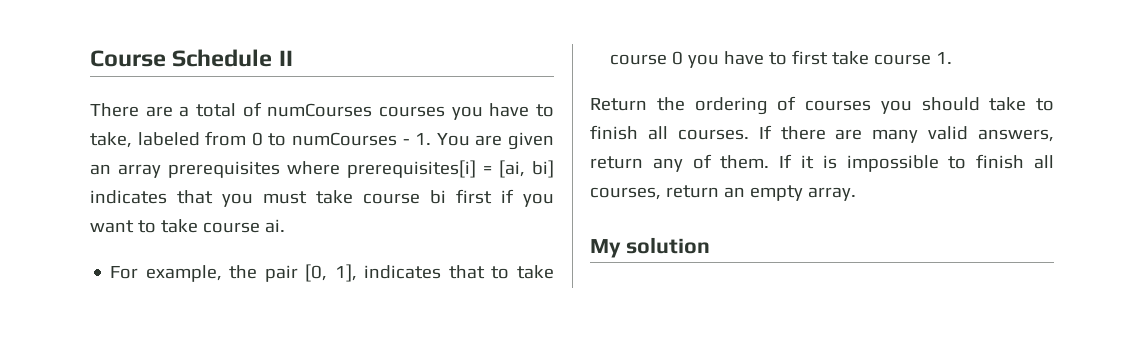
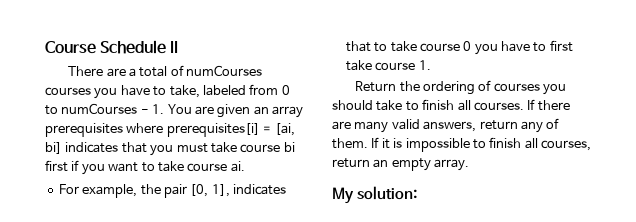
[625,237,710,254] solution -> [356,186,417,200] solution:

